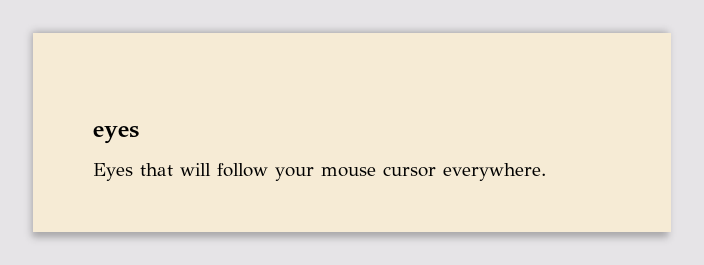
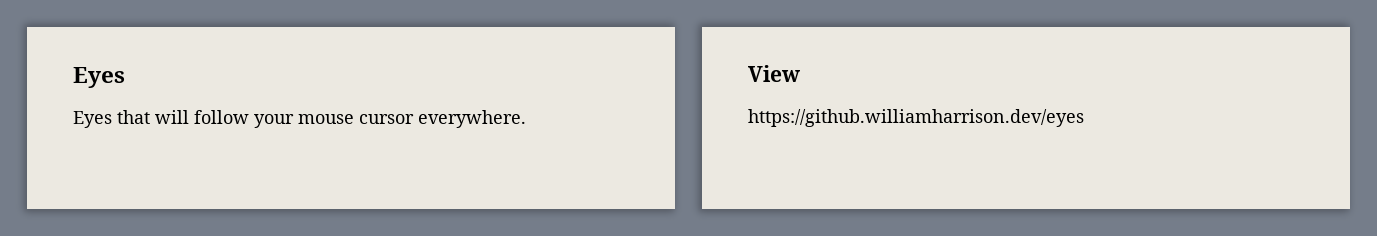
[93,126,139,144] eyes -> [73,67,125,88] Eyes
(546, 172) none -> [748,65,800,82] [748,109,1084,127] // View // https://github.williamharrison.dev/eyes

